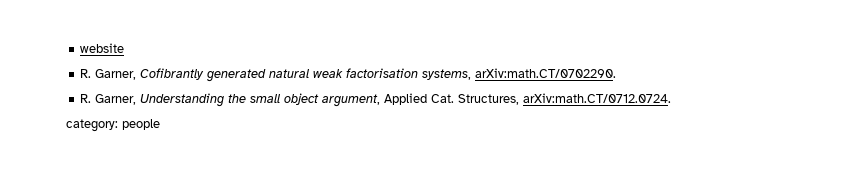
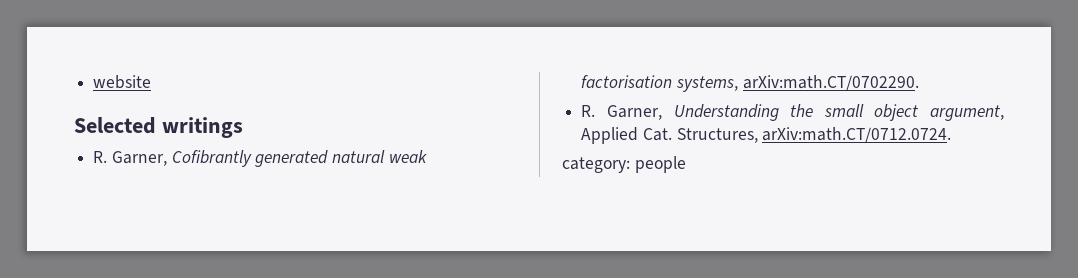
(125, 48) none -> [74,117,243,138] // Selected writings

